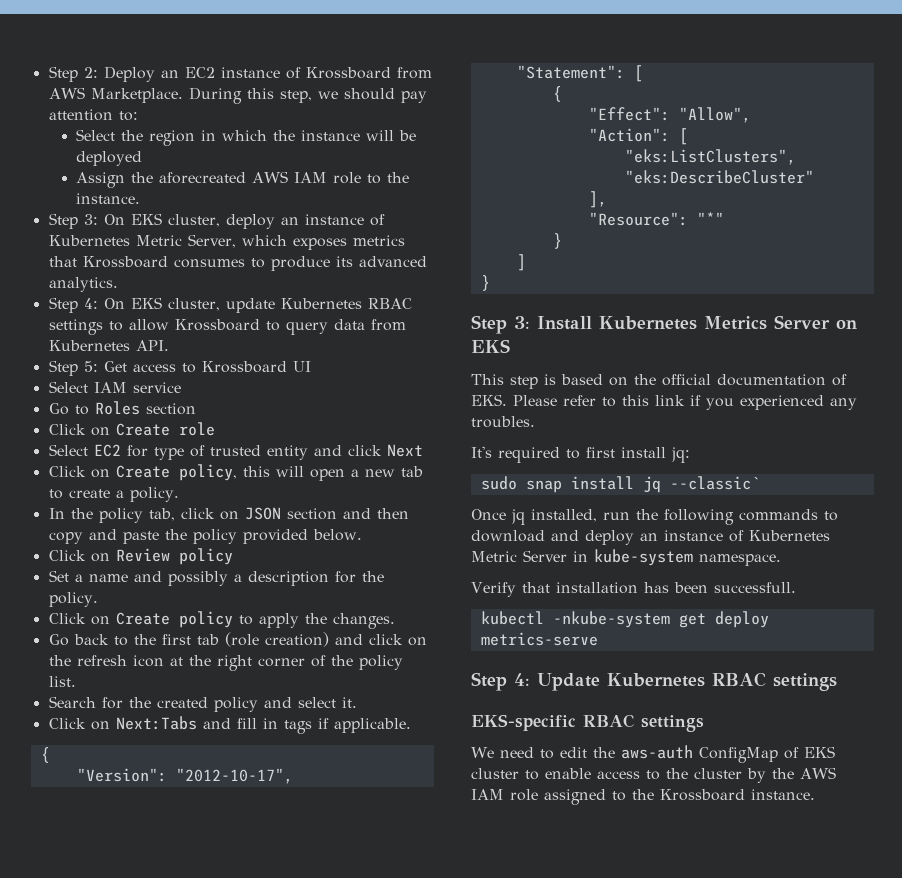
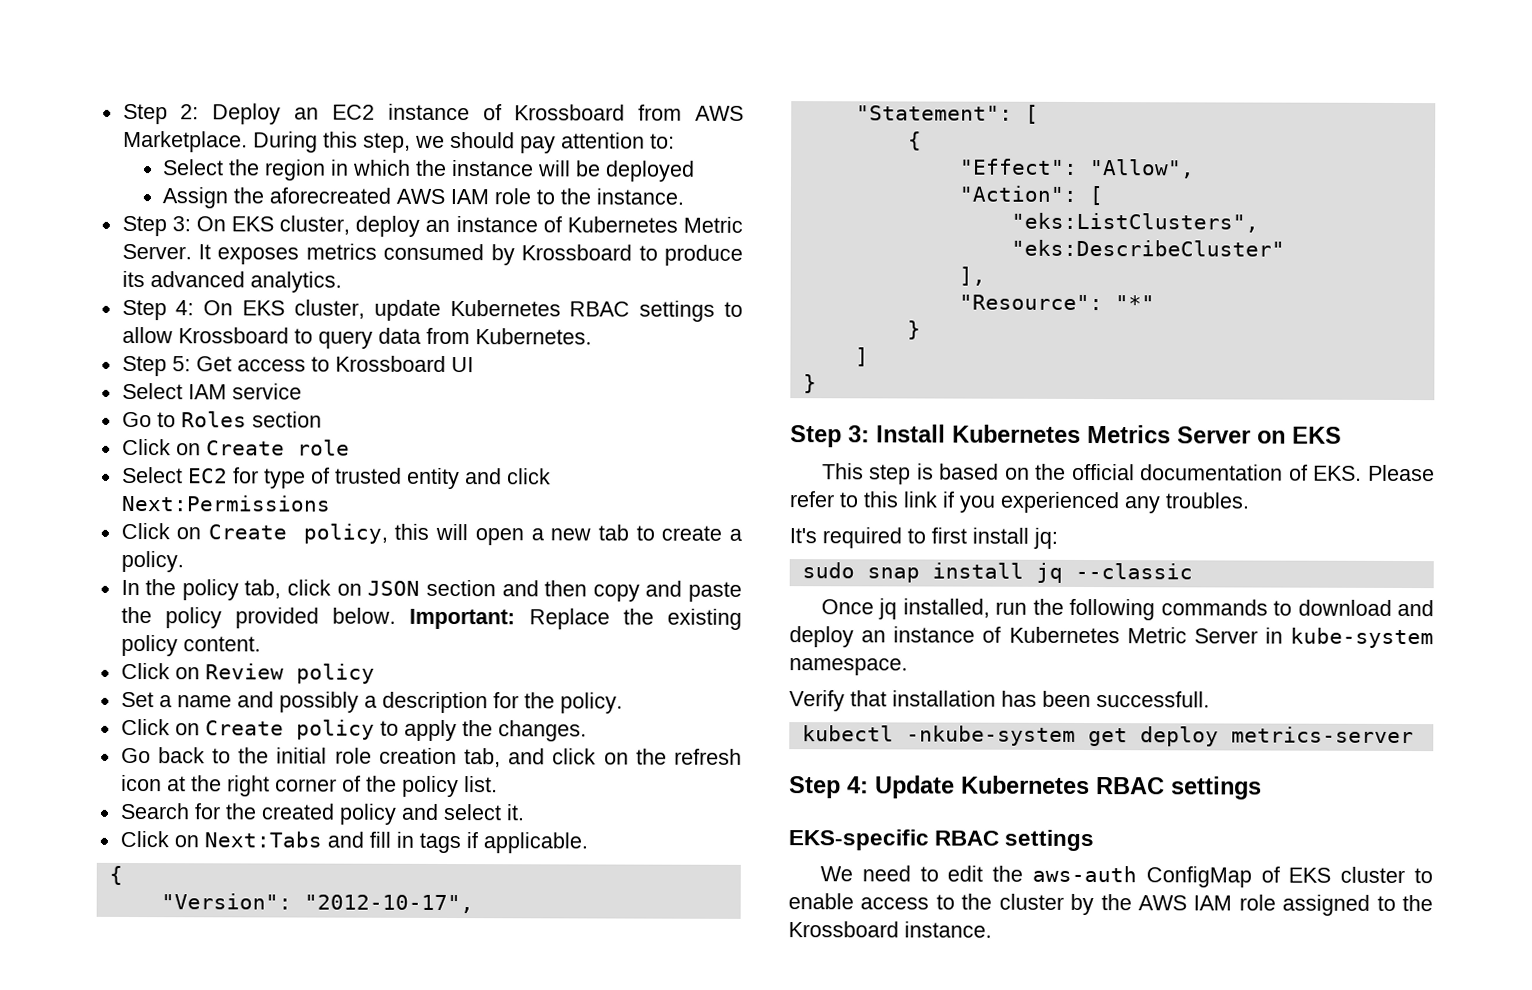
[187,234,405,250] [48,256,245,268] Server, which exposes metrics that Krossboard consumes -> [121,243,633,266] Server. It exposes metrics consumed by Krossboard
[48,340,169,351] Kubernetes API. -> [474,328,592,345] Kubernetes.
[386,444,423,457] Next -> [120,494,330,512] Next:Permissions
(362, 535) none -> [409,608,742,630] [120,634,261,657] Important: Replace the existing policy content.
[161,632,329,647] first tab (role creation) -> [276,747,502,768] initial role creation tab,
[669,476,760,490] --classic` -> [1074,562,1193,580] --classic
[480,632,598,646] metrics-serve -> [1230,726,1414,744] metrics-server

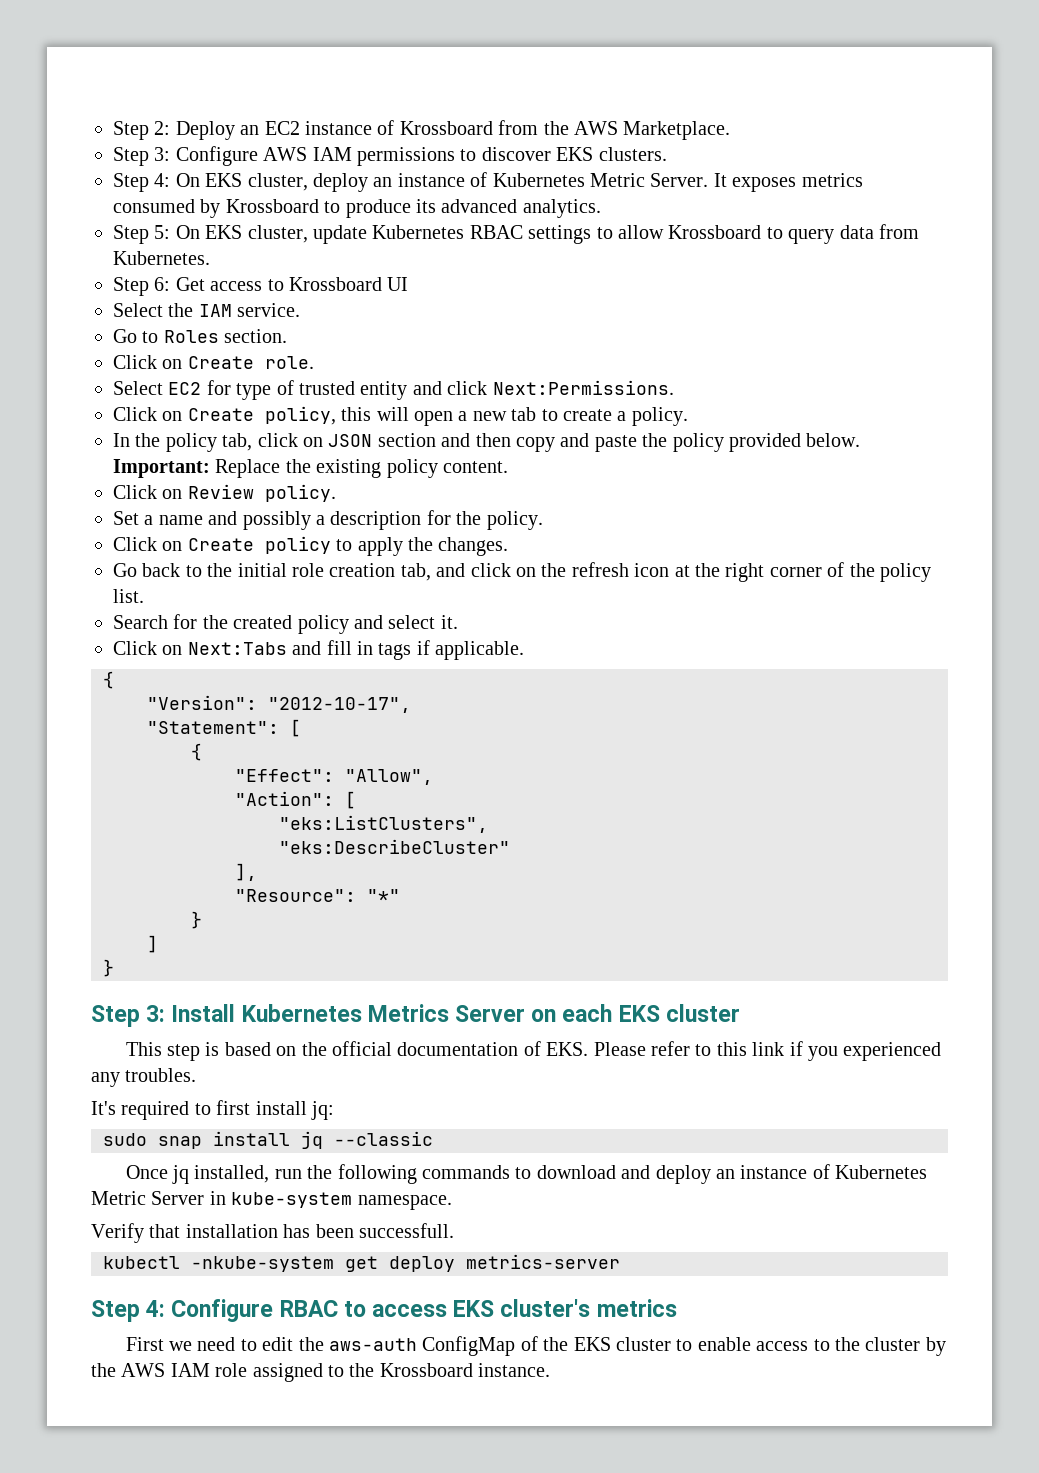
(683, 112) none -> [543,121,569,135] the
[252,131,675,154] [163,159,696,182] [162,187,685,209] [121,215,191,237] During this step, we should pay attention to: // Select the region in which the instance will be deployed // Assign the aforecreated AWS IAM role to the instance. // Step 3: -> [113,146,667,166] [113,173,171,192] // Step 3: Configure AWS IAM permissions to discover EKS clusters. // Step 4:
[175,300,195,316] 4: -> [154,225,171,239] 5:
[171,356,191,372] 5: -> [154,277,171,291] 6:
[187,383,302,400] IAM service -> [168,303,301,317] the IAM service.
[251,411,322,428] [121,438,350,456] section // Click on Create role -> [224,329,288,343] [113,355,314,369] section. // Click on Create role.
[120,494,330,512] Next:Permissions -> [492,380,674,395] Next:Permissions.
[295,663,375,684] policy -> [264,484,336,502] policy.
[1292,426,1342,444] EKS -> [562,1004,740,1022] each EKS cluster
[875,775,1262,800] [788,829,1095,852] [819,866,853,882] Update Kubernetes RBAC settings // EKS-specific RBAC settings // We -> [171,1299,677,1322] [125,1337,193,1351] Configure RBAC to access EKS cluster's metrics // First we
(1280, 874) none -> [543,1337,569,1351] the

